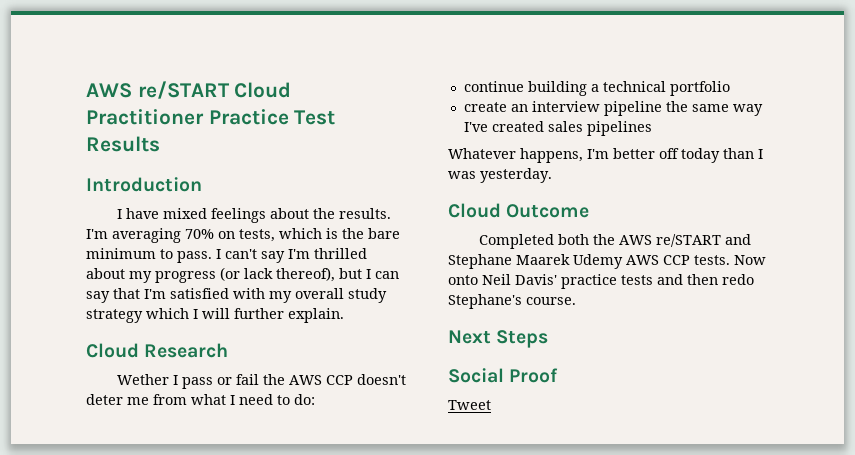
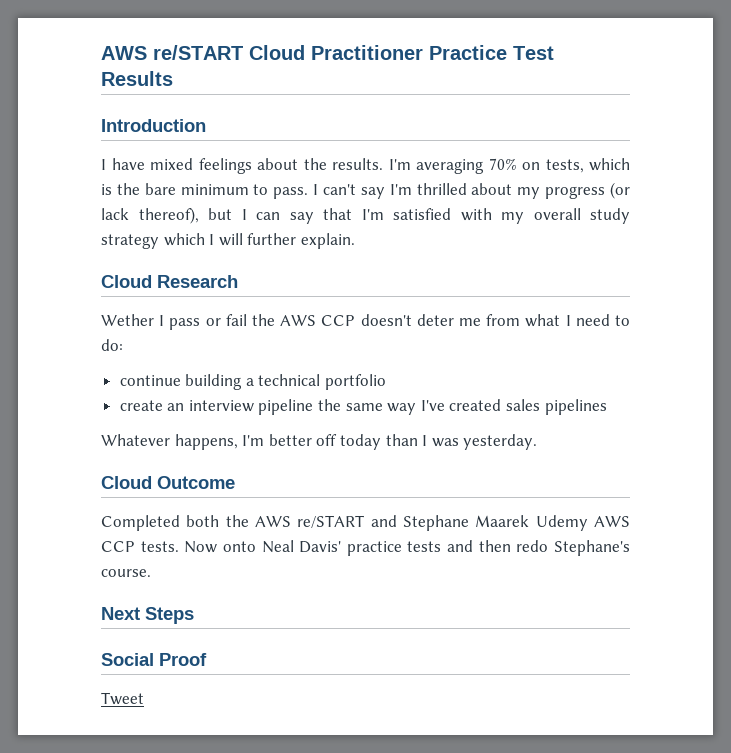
[482,274,511,285] Neil -> [261,540,294,553] Neal

